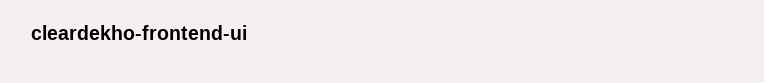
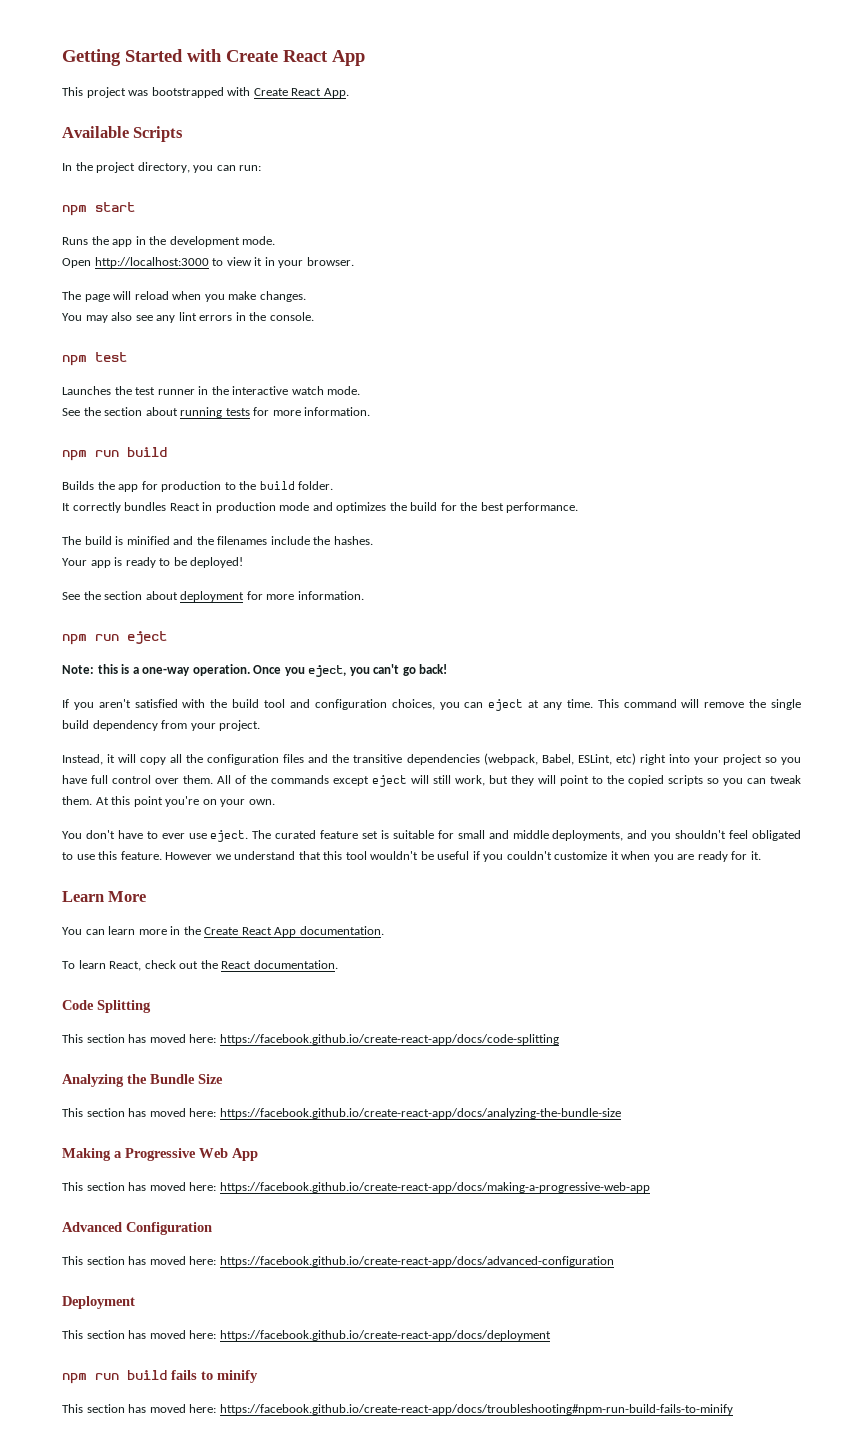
[31,25,247,40] cleardekho-frontend-ui -> [62,49,365,66] [62,87,349,98] [62,126,184,142] [62,162,262,173] [62,202,135,216] [62,236,276,247] [62,257,354,268] [62,291,306,302] [62,312,314,323] [62,352,127,366] [62,386,361,395] [62,407,371,418] [62,447,167,461] [62,481,334,492] [62,502,579,513] [62,536,373,545] [62,557,244,568] [62,591,364,602] [62,631,167,645] [62,664,448,677] [62,699,802,711] [62,720,261,731] [62,753,801,765] [62,775,801,787] [62,796,275,807] [62,830,802,842] [62,851,761,862] [62,891,147,902] [62,926,384,937] [62,960,338,971] [62,1000,151,1013] [62,1034,559,1045] [62,1074,223,1087] [62,1108,621,1119] [62,1148,258,1161] [62,1182,650,1193] [62,1222,212,1235] [62,1256,614,1267] [62,1296,135,1309] [62,1330,551,1341] [62,1370,258,1384] [62,1404,733,1415] Getting Started with Create React App // This project was bootstrapped with Create React App. // Available Scripts // In the project directory, you can run: // npm start // Runs the app in the development mode. // Open http://localhost:3000 to view it in your browser. // The page will reload when you make changes. // You may also see any lint errors in the console. // npm test // Launches the test runner in the interactive watch mode. // See the section about running tests for more information. // npm run build // Builds the app for production to the build folder. // It correctly bundles React in production mode and optimizes the build for the best performance. // The build is minified and the filenames include the hashes. // Your app is ready to be deployed! // See the section about deployment for more information. // npm run eject // Note: this is a one-way operation. Once you eject, you can't go back! // If you aren't satisfied with the build tool and configuration choices, you can eject at any time. This command will remove the single build dependency from your project. // Instead, it will copy all the configuration files and the transitive dependencies (webpack, Babel, ESLint, etc) right into your project so you have full control over them. All of the commands except eject will still work, but they will point to the copied scripts so you can tweak them. At this point you're on your own. // You don't have to ever use eject. The curated feature set is suitable for small and middle deployments, and you shouldn't feel obligated to use this feature. However we understand that this tool wouldn't be useful if you couldn't customize it when you are ready for it. // Learn More // You can learn more in the Create React App documentation. // To learn React, check out the React documentation. // Code Splitting // This section has moved here: https://facebook.github.io/create-react-app/docs/code-splitting // Analyzing the Bundle Size // This section has moved here: https://facebook.github.io/create-react-app/docs/analyzing-the-bundle-size // Making a Progressive Web App // This section has moved here: https://facebook.github.io/create-react-app/docs/making-a-progressive-web-app // Advanced Configuration // This section has moved here: https://facebook.github.io/create-react-app/docs/advanced-configuration // Deployment // This section has moved here: https://facebook.github.io/create-react-app/docs/deployment // npm run build fails to minify // This section has moved here: https://facebook.github.io/create-react-app/docs/troubleshooting#npm-run-build-fails-to-minify

